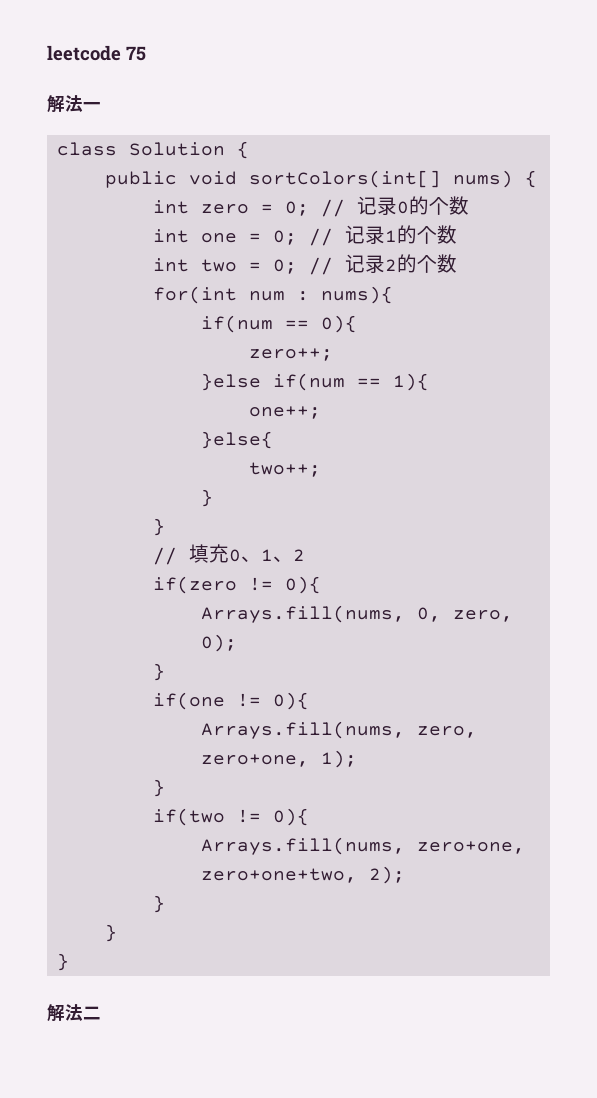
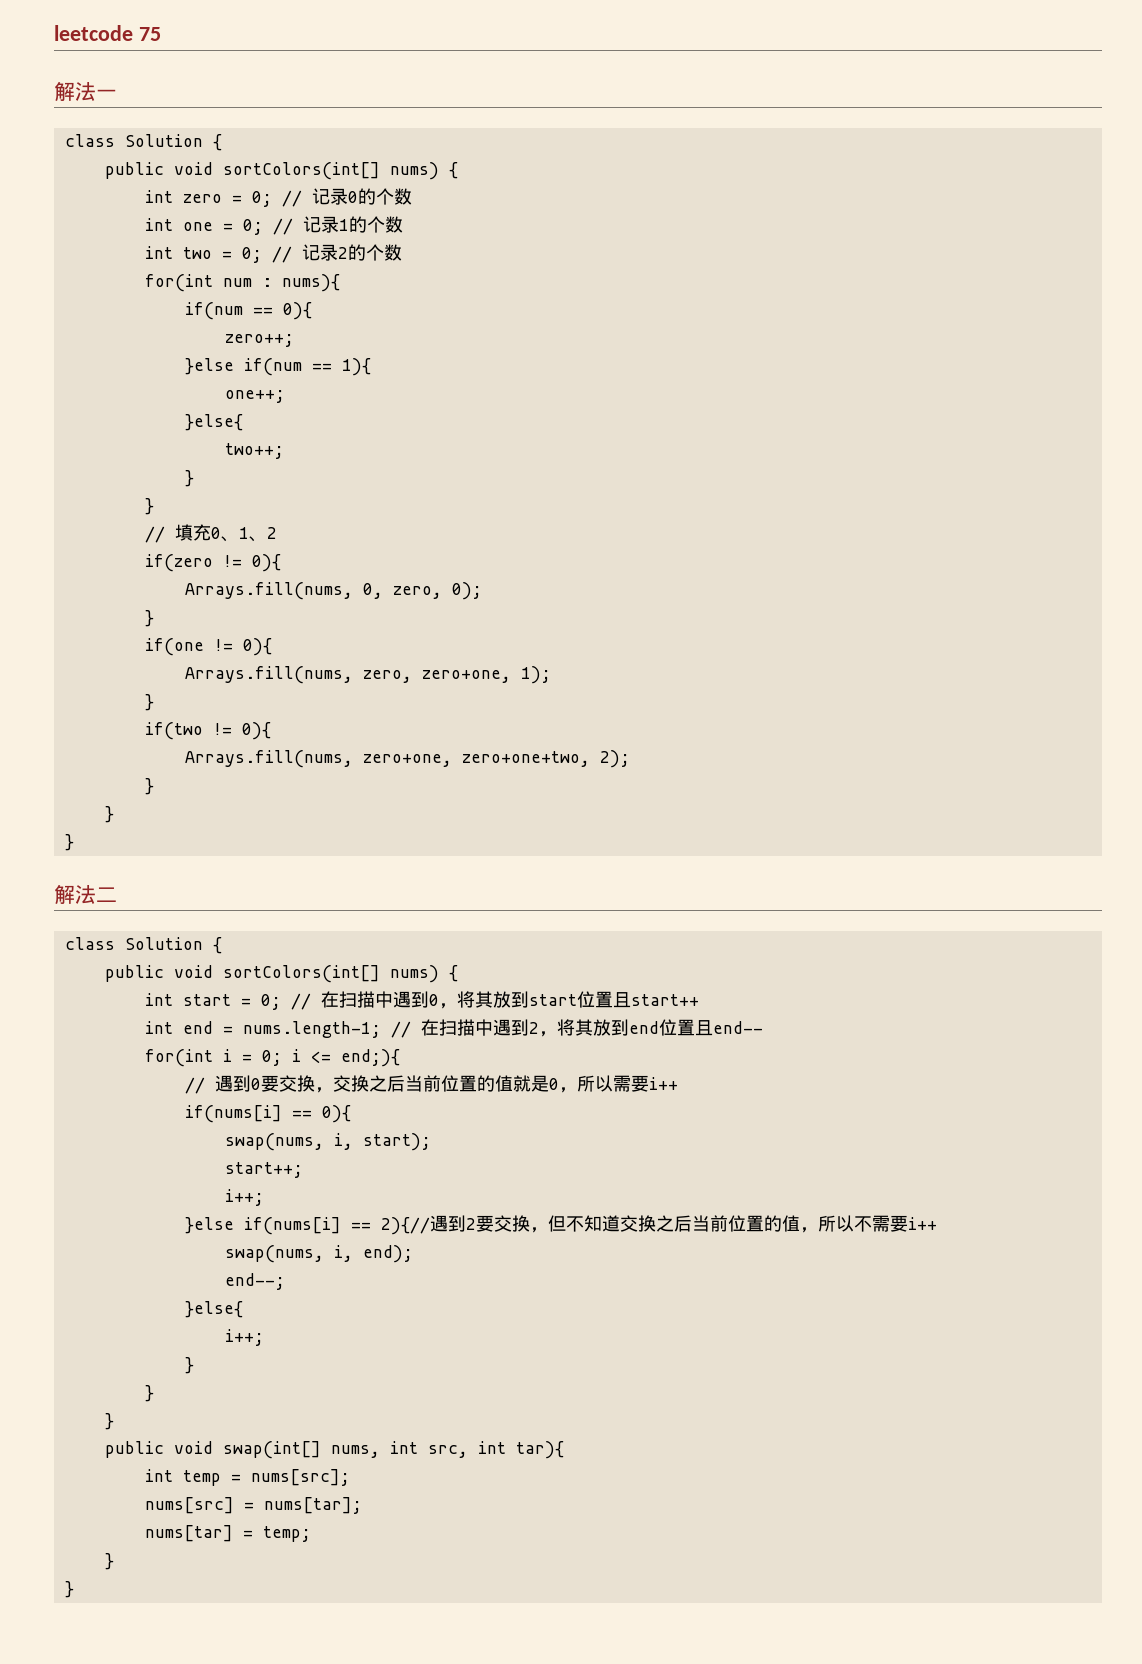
(101, 1013) none -> [64,937,222,954] [104,965,458,983] [144,991,699,1010] [144,1019,763,1038] [144,1049,400,1067] [184,1075,678,1094] [184,1105,351,1123] [224,1133,431,1151] [224,1162,303,1178] [224,1189,264,1206] [184,1215,937,1235] [224,1245,413,1263] [224,1273,285,1290] [184,1301,243,1318] [224,1329,264,1346] [184,1357,194,1374] [144,1385,154,1402] [104,1413,114,1430] [104,1441,564,1459] [144,1469,350,1486] [144,1497,362,1514] [144,1525,311,1542] [104,1553,114,1570] [64,1581,74,1598] // class Solution { // public void sortColors(int[] nums) { // int start = 0; // 在扫描中遇到0，将其放到start位置且start++ // int end = nums.length-1; // 在扫描中遇到2，将其放到end位置且end-- // for(int i = 0; i <= end;){ // // 遇到0要交换，交换之后当前位置的值就是0，所以需要i++ // if(nums[i] == 0){ // swap(nums, i, start); // start++; // i++; // }else if(nums[i] == 2){//遇到2要交换，但不知道交换之后当前位置的值，所以不需要i++ // swap(nums, i, end); // end--; // }else{ // i++; // } // } // } // public void swap(int[] nums, int src, int tar){ // int temp = nums[src]; // nums[src] = nums[tar]; // nums[tar] = temp; // } // }

